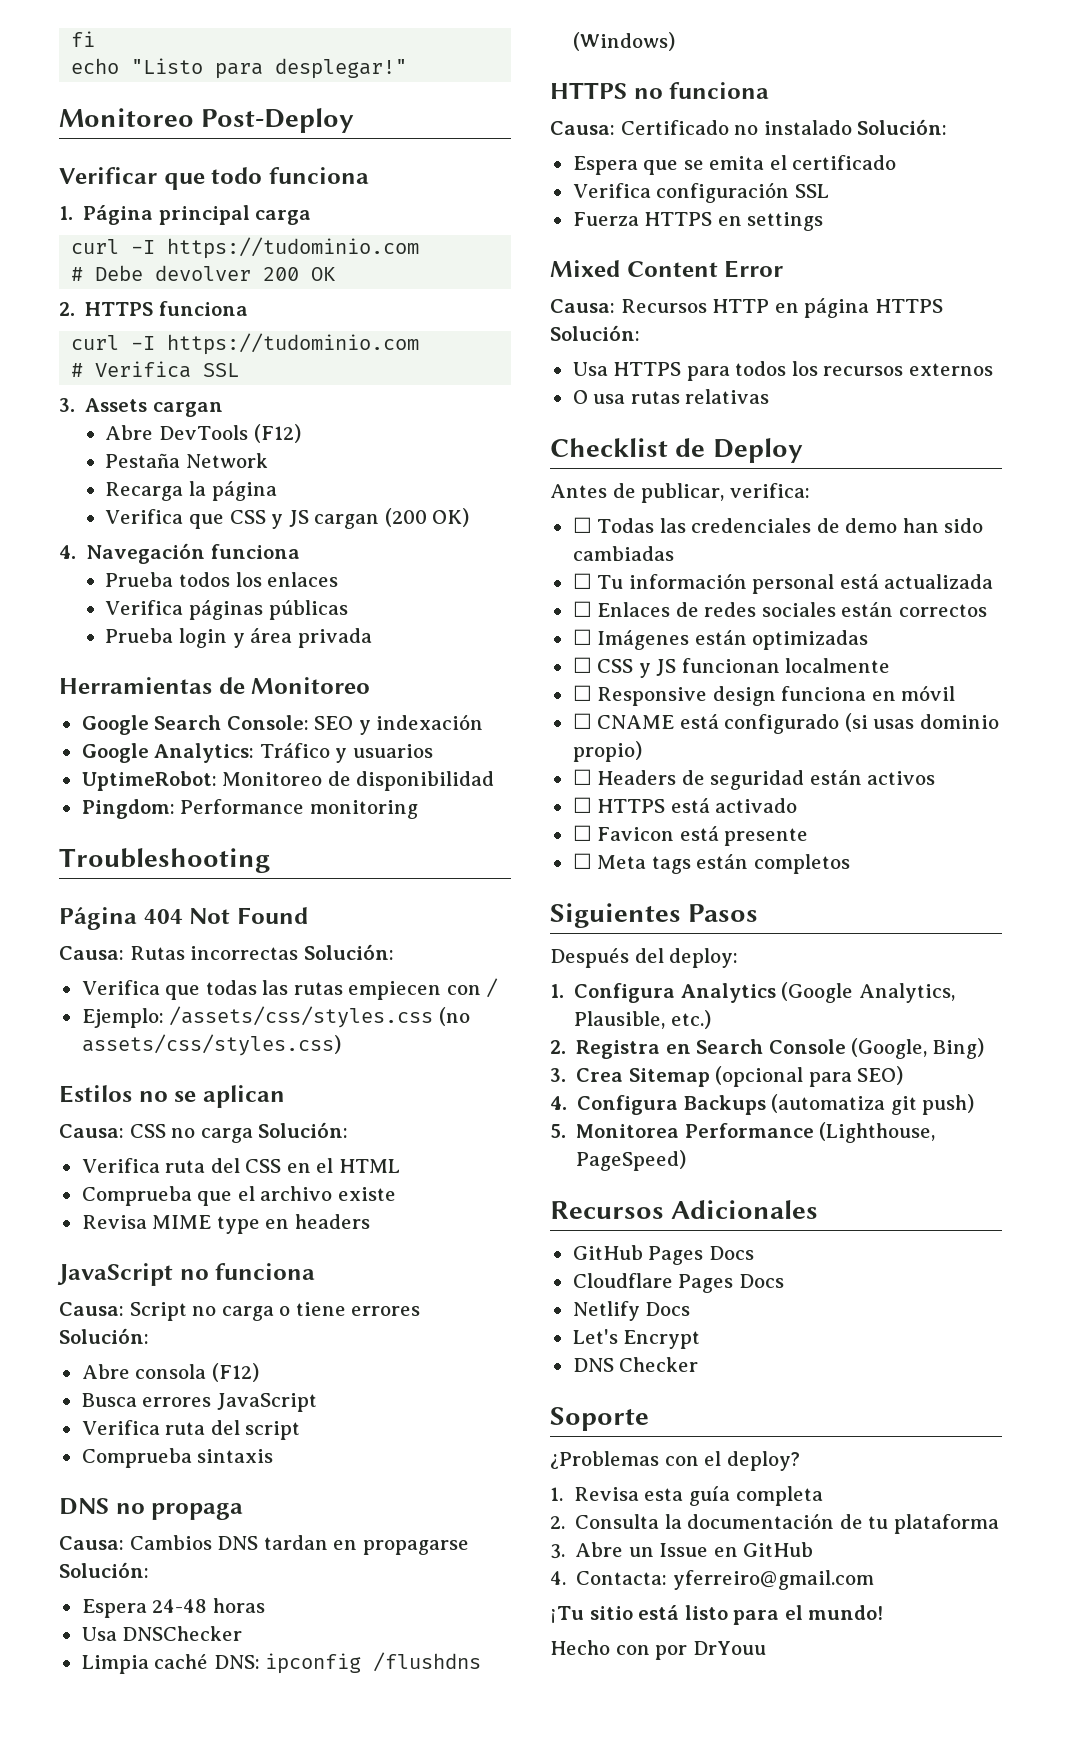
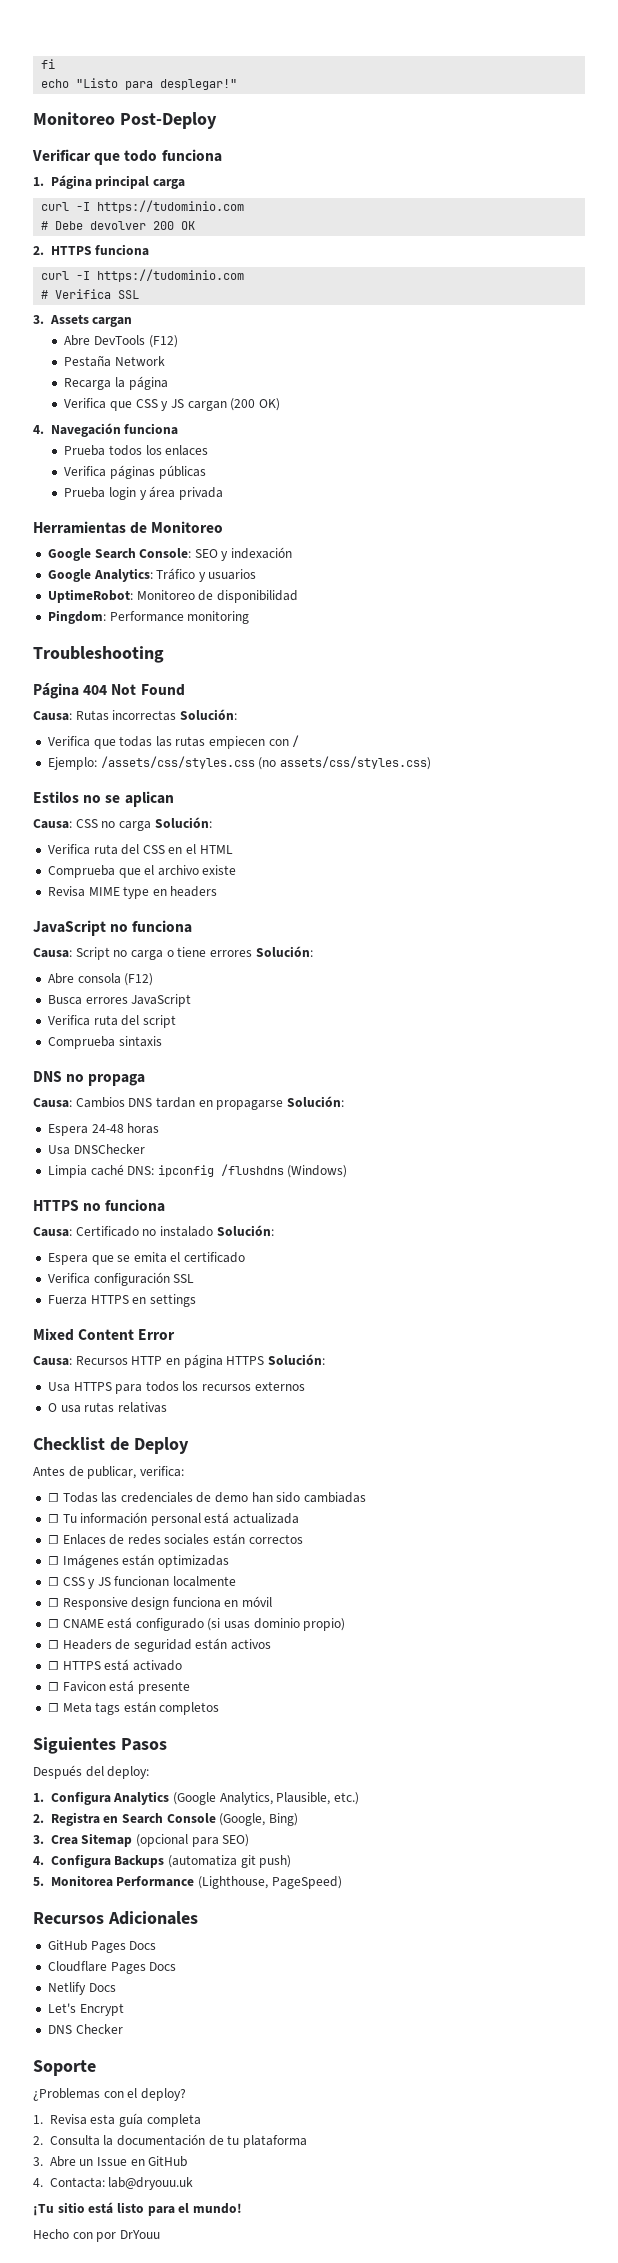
[672,1570,874,1590] yferreiro@gmail.com -> [108,2177,194,2190] lab@dryouu.uk

